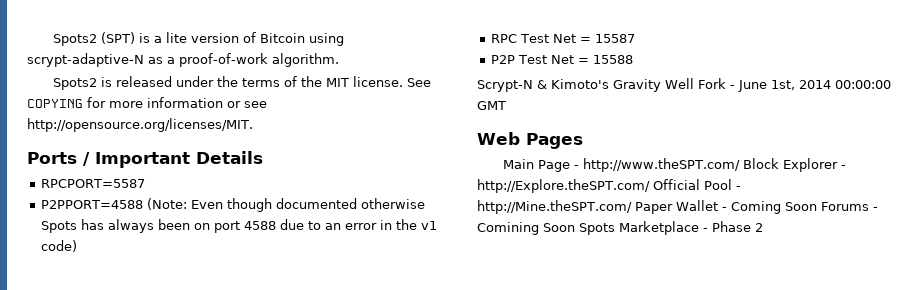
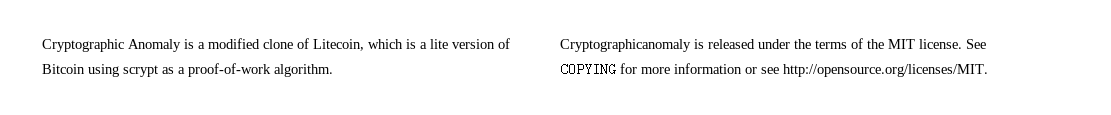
[53,32,136,46] Spots2 (SPT) -> [42,38,403,52] Cryptographic Anomaly is a modified clone of Litecoin, which
[27,53,144,67] scrypt-adaptive-N -> [123,65,158,77] scrypt
[53,78,98,90] Spots2 -> [560,39,691,52] Cryptographicanomaly
[27,151,263,168] [40,179,145,188] [40,198,425,212] [40,219,437,233] [40,240,77,252] [490,34,635,43] [490,55,633,64] [477,78,891,92] [477,101,506,110] [477,132,583,149] [503,158,847,172] [477,179,741,193] [477,200,878,214] [477,221,763,235] // Ports / Important Details // RPCPORT=5587 // P2PPORT=4588 (Note: Even though documented otherwise Spots has always been on port 4588 due to an error in the v1 code) // RPC Test Net = 15587 // P2P Test Net = 15588 // Scrypt-N & Kimoto's Gravity Well Fork - June 1st, 2014 00:00:00 GMT // Web Pages // Main Page - http://www.theSPT.com/ Block Explorer - http://Explore.theSPT.com/ Official Pool - http://Mine.theSPT.com/ Paper Wallet - Coming Soon Forums - Comining Soon Spots Marketplace - Phase 2 -> (988, 70) none

